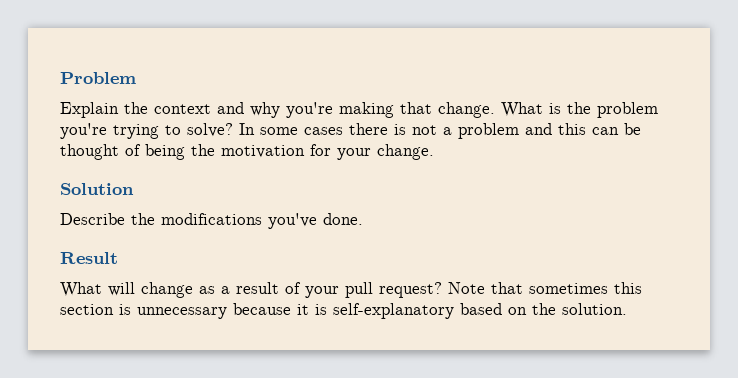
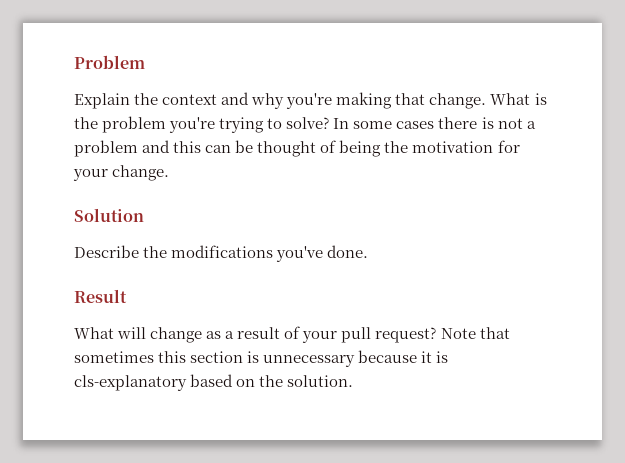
[333,303,454,319] self-explanatory -> [74,375,187,391] cls-explanatory

